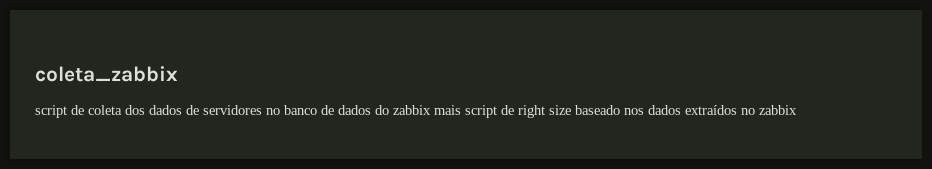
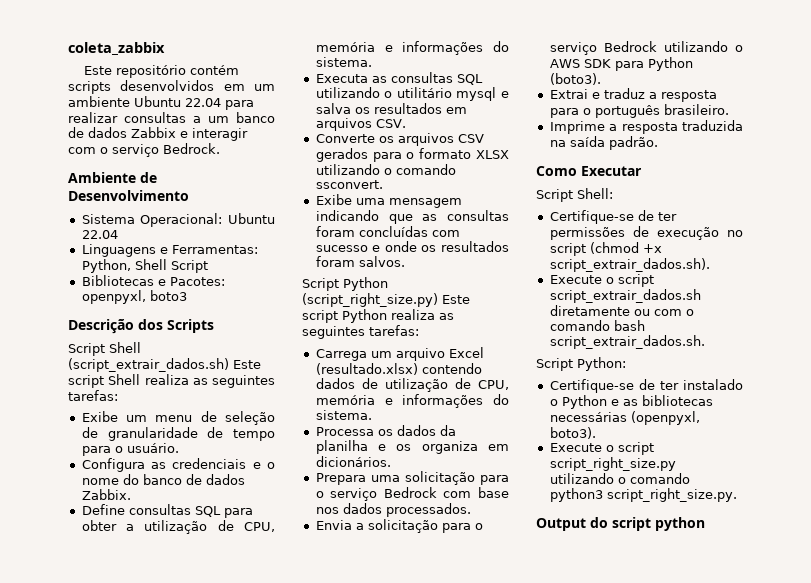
[35,105,797,118] script de coleta dos dados de servidores no banco de dados do zabbix mais script de right size baseado nos dados extraídos no zabbix -> [84,65,240,78] [68,80,275,94] [68,96,254,110] [68,112,275,123] [68,127,248,141] [68,143,220,157] [68,172,157,183] [68,190,189,201] [81,213,275,227] [81,230,118,239] [81,244,258,257] [81,259,208,273] [81,275,225,286] [81,290,187,304] [68,319,214,334] [68,342,141,356] [68,358,261,372] [68,374,275,388] [68,390,118,401] [81,411,275,425] [81,427,275,441] [81,443,179,456] [81,458,275,472] [81,474,245,485] [81,489,131,500] [81,504,253,518] [81,520,275,534] [315,41,509,55] [315,57,372,67] [315,72,483,85] [315,87,509,101] [315,103,467,114] [315,118,406,131] [315,133,484,146] [315,148,509,162] [315,164,456,175] [315,180,383,189] [315,194,462,208] [315,210,509,224] [315,226,460,237] [315,241,509,252] [315,256,405,267] [302,277,388,291] [302,293,470,307] [302,309,454,323] [302,325,419,339] [315,347,484,361] [315,363,482,375] [315,378,509,392] [315,394,509,408] [315,410,372,420] [315,425,456,436] [315,440,509,454] [315,456,391,467] [315,471,509,485] [315,487,509,501] [315,503,471,517] [315,519,483,533] [549,41,743,55] [549,57,693,71] [549,73,601,85] [549,88,717,102] [549,104,729,118] [549,120,743,134] [549,136,658,150] [536,166,642,176] [536,188,613,202] [549,210,677,224] [549,226,743,240] [549,242,662,256] [549,258,710,272] [549,274,654,287] [549,289,701,303] [549,305,694,316] [549,320,645,331] [549,335,705,349] [536,357,626,371] [549,379,743,393] [549,395,713,409] [549,411,700,425] [549,427,596,439] [549,442,654,455] [549,457,676,471] [549,473,690,484] [549,488,737,502] [536,517,705,531] Este repositório contém scripts desenvolvidos em um ambiente Ubuntu 22.04 para realizar consultas a um banco de dados Zabbix e interagir com o serviço Bedrock. // Ambiente de Desenvolvimento // Sistema Operacional: Ubuntu 22.04 // Linguagens e Ferramentas: Python, Shell Script // Bibliotecas e Pacotes: openpyxl, boto3 // Descrição dos Scripts // Script Shell (script_extrair_dados.sh) Este script Shell realiza as seguintes tarefas: // Exibe um menu de seleção de granularidade de tempo para o usuário. // Configura as credenciais e o nome do banco de dados Zabbix. // Define consultas SQL para obter a utilização de CPU, memória e informações do sistema. // Executa as consultas SQL utilizando o utilitário mysql e salva os resultados em arquivos CSV. // Converte os arquivos CSV gerados para o formato XLSX utilizando o comando ssconvert. // Exibe uma mensagem indicando que as consultas foram concluídas com sucesso e onde os resultados foram salvos. // Script Python (script_right_size.py) Este script Python realiza as seguintes tarefas: // Carrega um arquivo Excel (resultado.xlsx) contendo dados de utilização de CPU, memória e informações do sistema. // Processa os dados da planilha e os organiza em dicionários. // Prepara uma solicitação para o serviço Bedrock com base nos dados processados. // Envia a solicitação para o serviço Bedrock utilizando o AWS SDK para Python (boto3). // Extrai e traduz a resposta para o português brasileiro. // Imprime a resposta traduzida na saída padrão. // Como Executar // Script Shell: // Certifique-se de ter permissões de execução no script (chmod +x script_extrair_dados.sh). // Execute o script script_extrair_dados.sh diretamente ou com o comando bash script_extrair_dados.sh. // Script Python: // Certifique-se de ter instalado o Python e as bibliotecas necessárias (openpyxl, boto3). // Execute o script script_right_size.py utilizando o comando python3 script_right_size.py. // Output do script python

